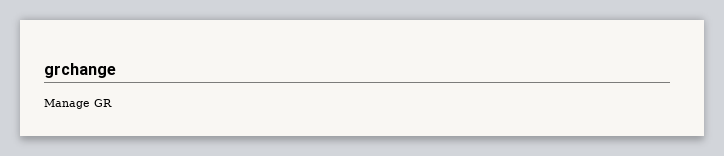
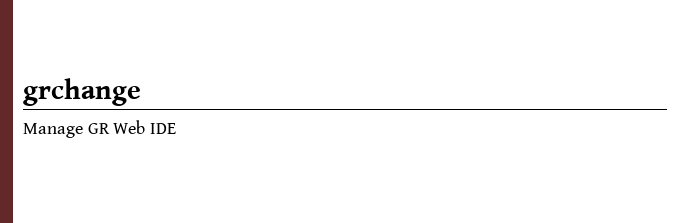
(112, 103) none -> [113,120,177,134] Web IDE

